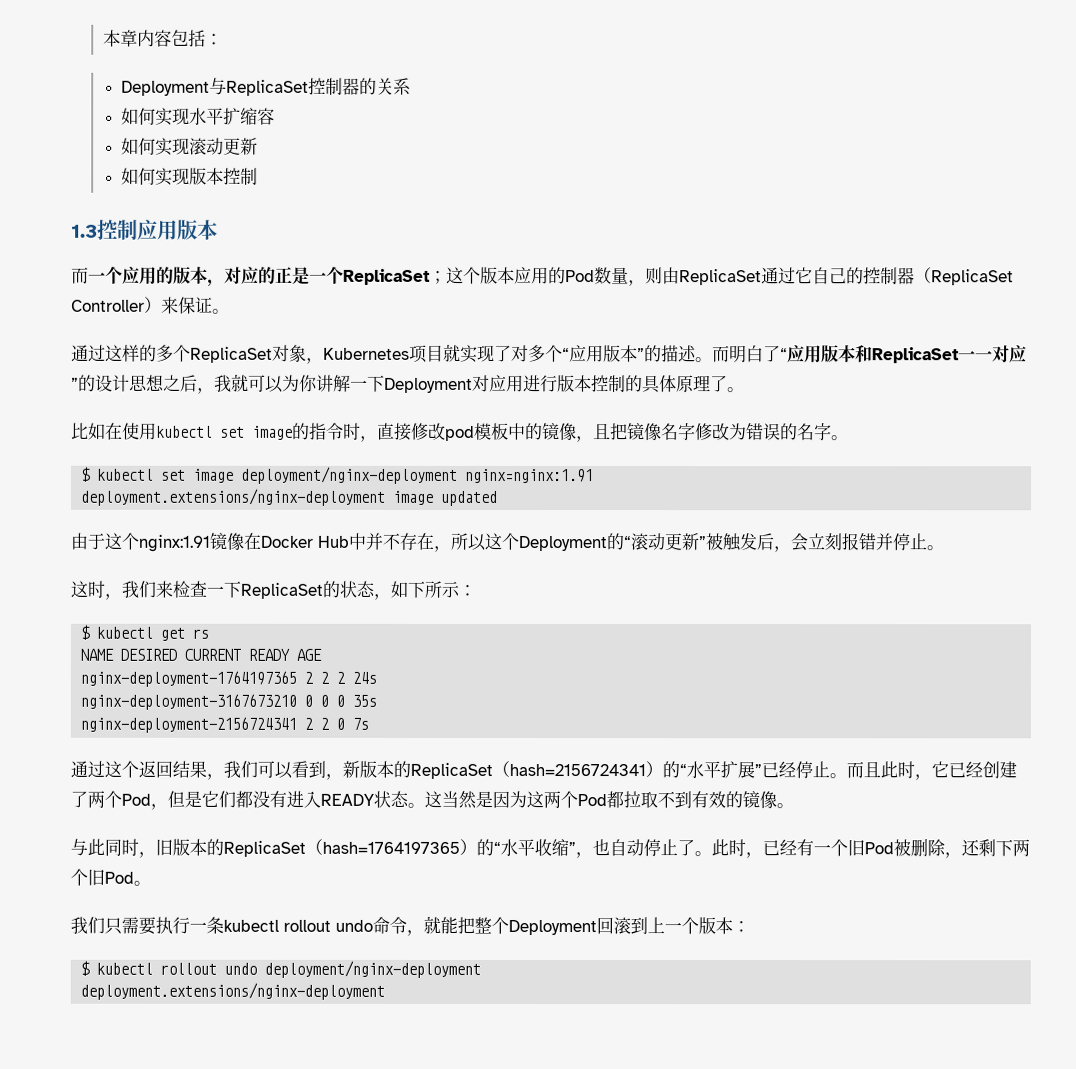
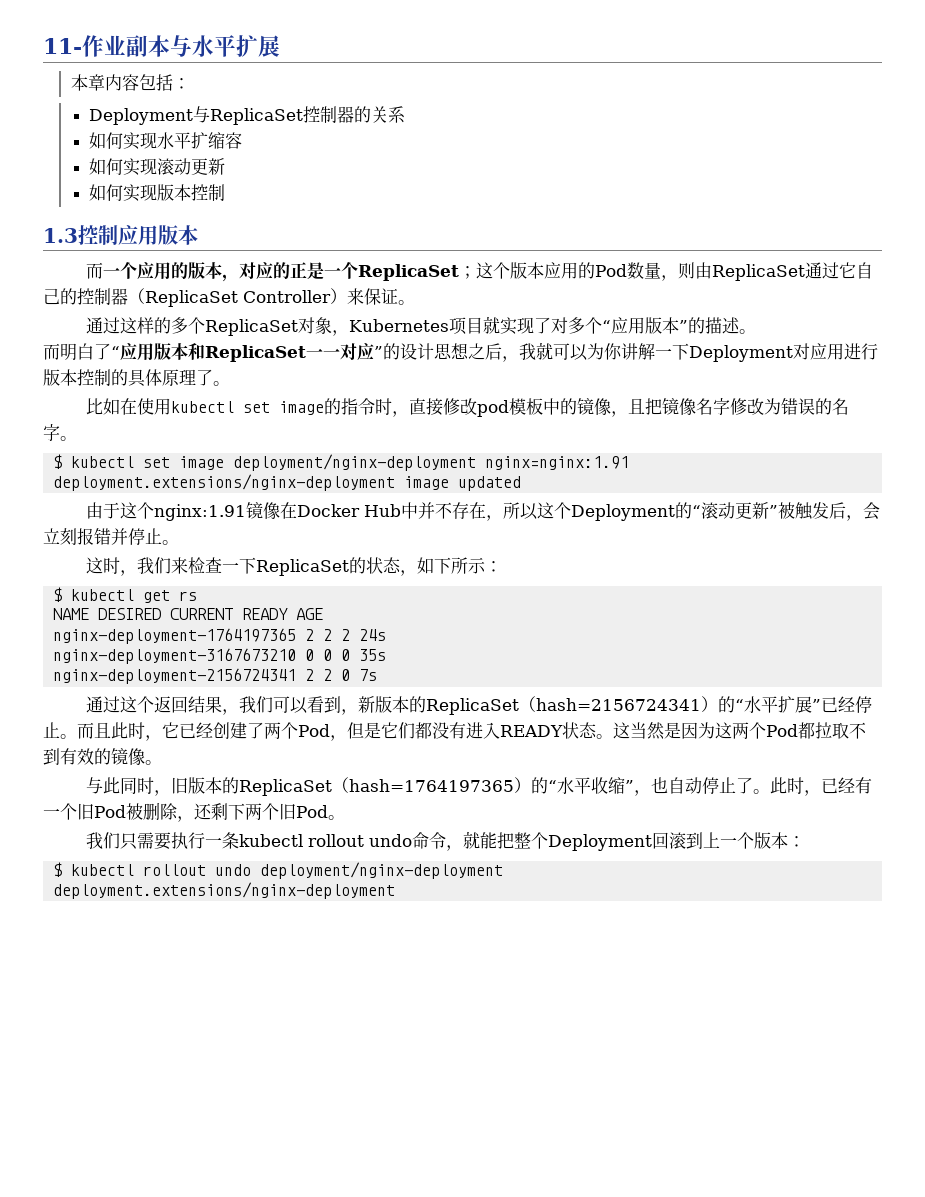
(102, 38) none -> [43,35,280,57] 11-作业副本与水平扩展 //
(713, 360) none -> (756, 331) //

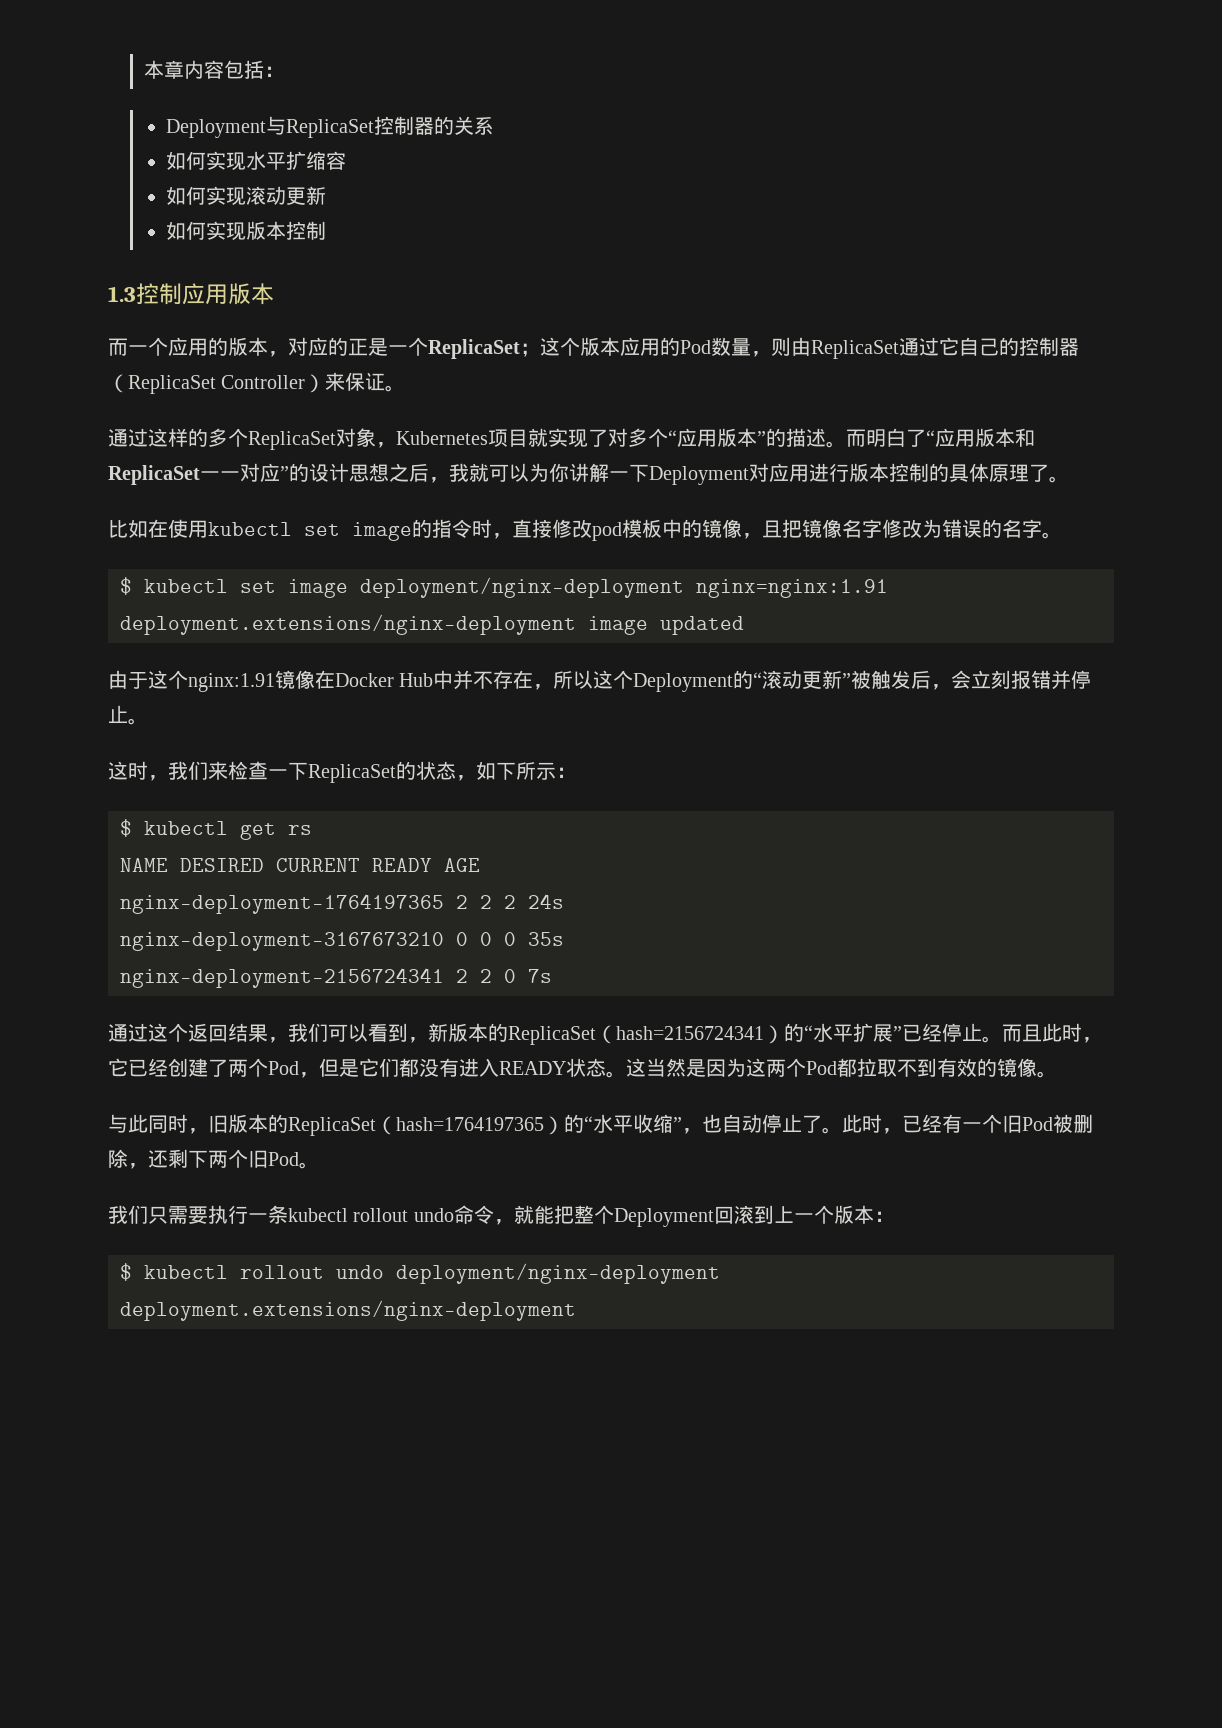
[43,35,280,57] 11-作业副本与水平扩展 // -> (144, 69) none
(756, 331) // -> (846, 444) none

